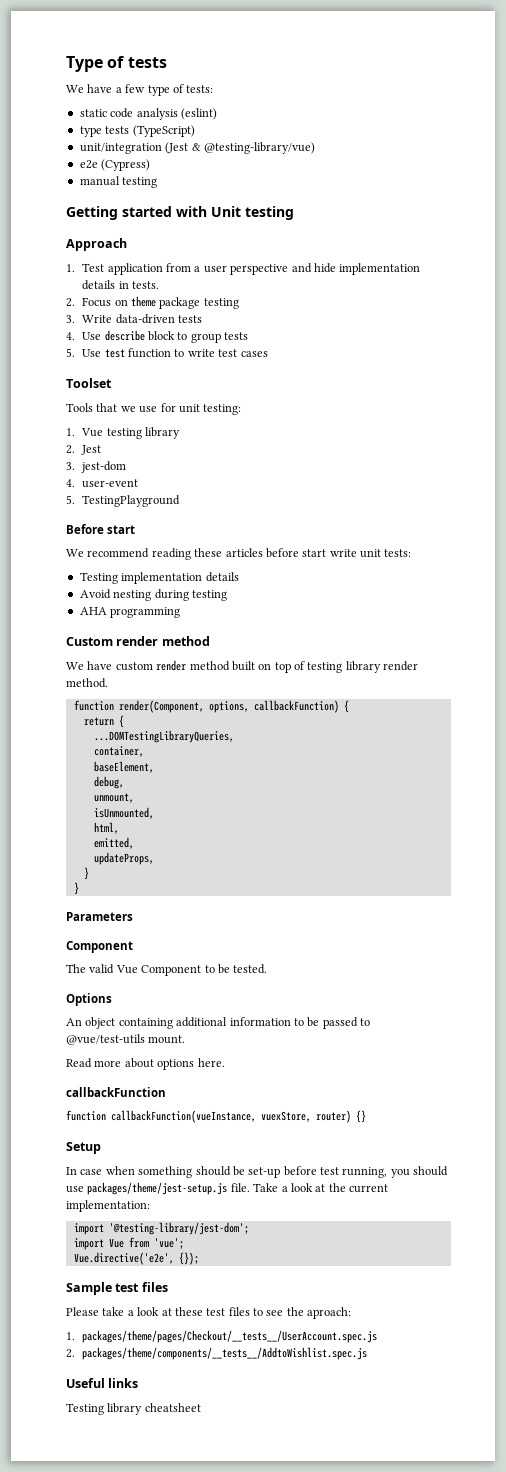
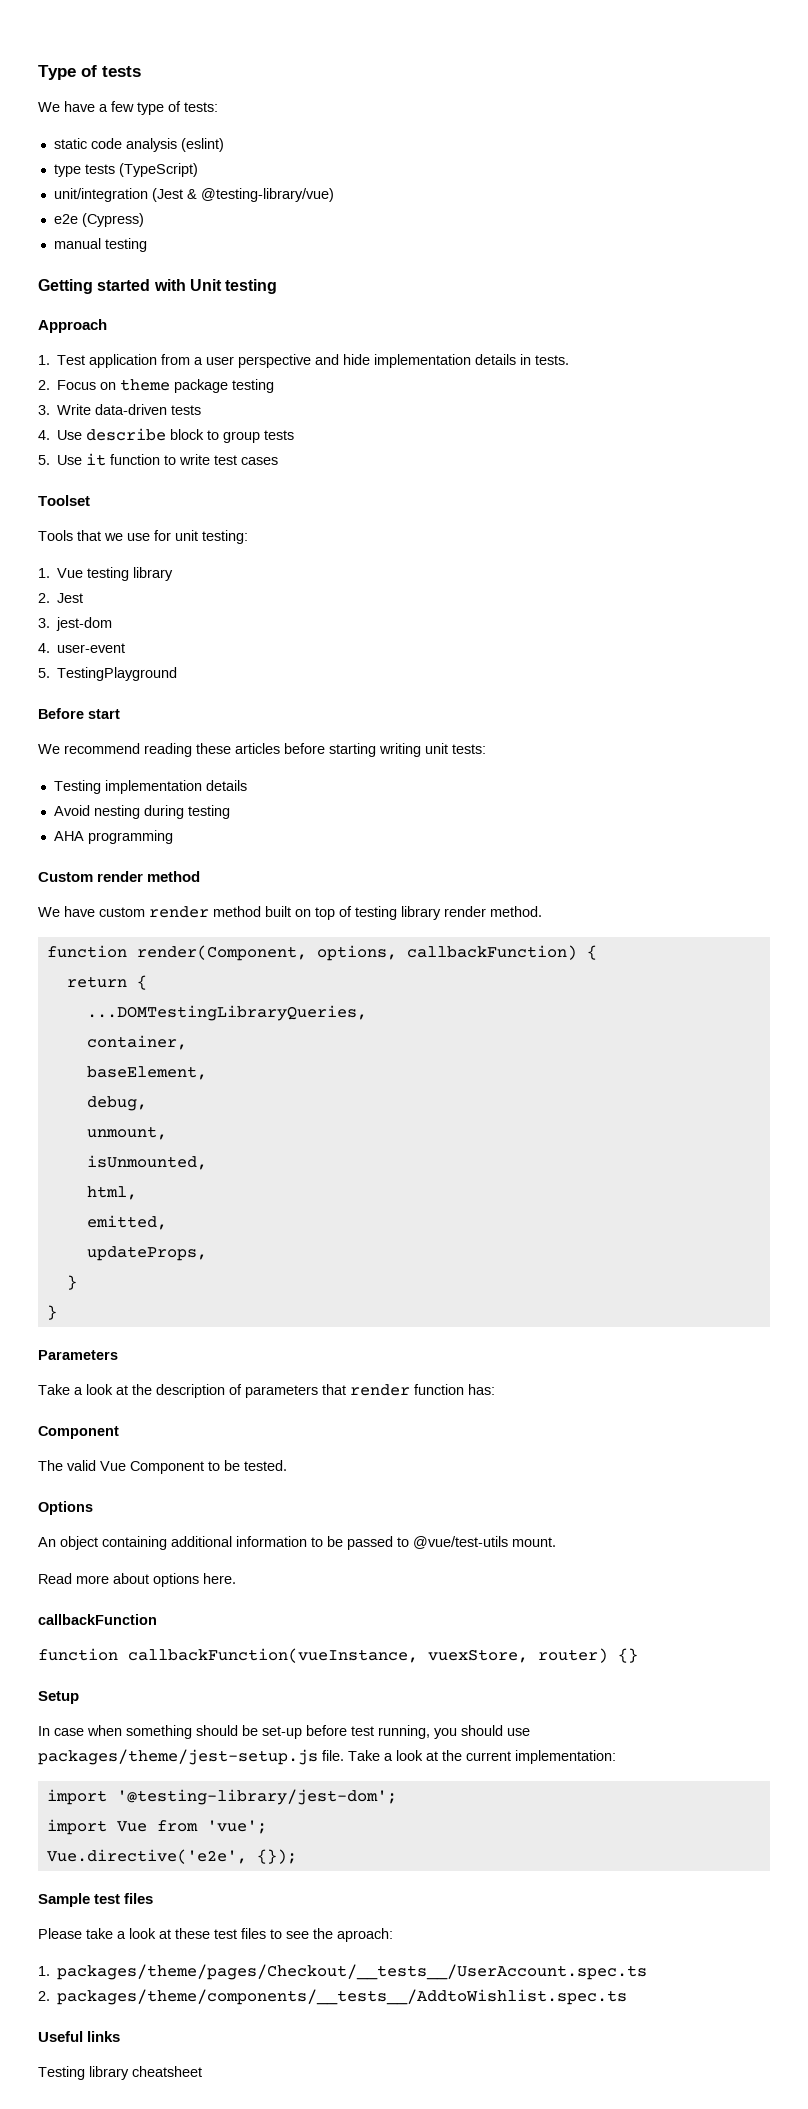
[104,349,125,358] test -> [86,453,107,466] it
[302,549,357,557] start write -> [329,743,421,757] starting writing
(133, 916) none -> [38,1384,495,1398] // Take a look at the description of parameters that render function has:
[82,1330,378,1343] [66,1347,368,1360] packages/theme/pages/Checkout/__tests__/UserAccount.spec.js // 2. packages/theme/components/__tests__/AddtoWishlist.spec.js -> [57,1964,648,1980] [38,1989,628,2005] packages/theme/pages/Checkout/__tests__/UserAccount.spec.ts // 2. packages/theme/components/__tests__/AddtoWishlist.spec.ts

